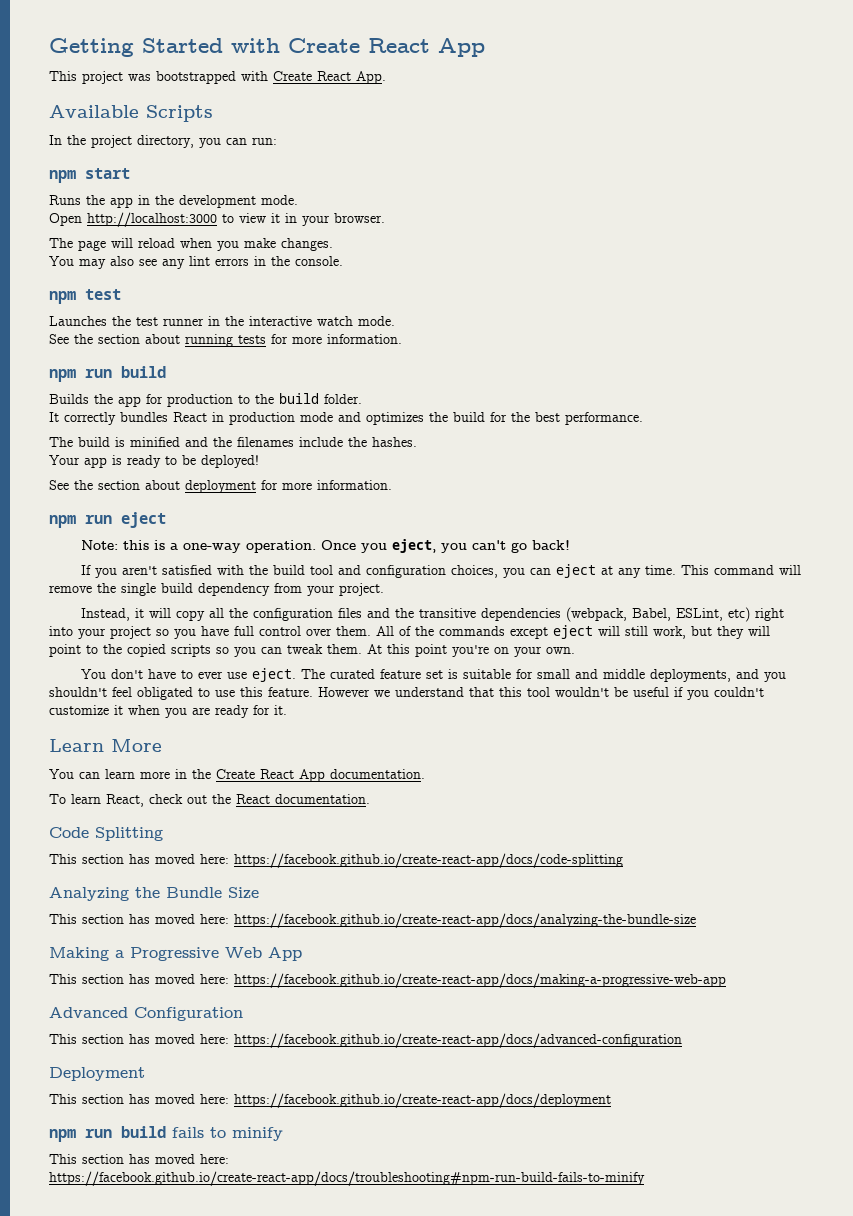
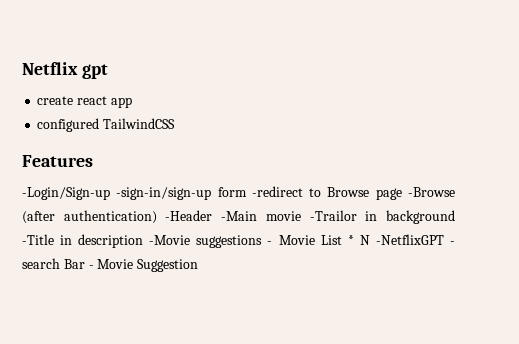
[49,38,485,57] [49,71,386,84] [49,105,213,122] [49,135,277,148] [49,168,130,183] [49,195,298,208] [49,212,385,227] [49,238,333,251] [49,256,343,269] [49,289,121,304] [49,316,395,326] [49,334,402,347] [49,366,166,382] [49,393,362,407] [49,412,643,425] [49,437,417,447] [49,455,259,468] [49,480,392,493] [49,512,166,528] [81,539,571,553] [81,564,802,578] [49,583,384,596] [81,607,785,622] [49,625,770,639] [49,644,575,657] [81,668,787,682] [49,687,764,700] [49,705,287,718] [49,739,162,752] [49,769,425,782] [49,794,370,807] [49,827,163,841] [49,853,623,868] [49,887,259,901] [49,913,696,928] [49,947,302,961] [49,973,726,988] [49,1007,243,1021] [49,1033,682,1048] [49,1067,145,1081] [49,1093,611,1108] [49,1126,283,1142] [49,1154,229,1164] [49,1171,645,1186] Getting Started with Create React App // This project was bootstrapped with Create React App. // Available Scripts // In the project directory, you can run: // npm start // Runs the app in the development mode. // Open http://localhost:3000 to view it in your browser. // The page will reload when you make changes. // You may also see any lint errors in the console. // npm test // Launches the test runner in the interactive watch mode. // See the section about running tests for more information. // npm run build // Builds the app for production to the build folder. // It correctly bundles React in production mode and optimizes the build for the best performance. // The build is minified and the filenames include the hashes. // Your app is ready to be deployed! // See the section about deployment for more information. // npm run eject // Note: this is a one-way operation. Once you eject, you can't go back! // If you aren't satisfied with the build tool and configuration choices, you can eject at any time. This command will remove the single build dependency from your project. // Instead, it will copy all the configuration files and the transitive dependencies (webpack, Babel, ESLint, etc) right into your project so you have full control over them. All of the commands except eject will still work, but they will point to the copied scripts so you can tweak them. At this point you're on your own. // You don't have to ever use eject. The curated feature set is suitable for small and middle deployments, and you shouldn't feel obligated to use this feature. However we understand that this tool wouldn't be useful if you couldn't customize it when you are ready for it. // Learn More // You can learn more in the Create React App documentation. // To learn React, check out the React documentation. // Code Splitting // This section has moved here: https://facebook.github.io/create-react-app/docs/code-splitting // Analyzing the Bundle Size // This section has moved here: https://facebook.github.io/create-react-app/docs/analyzing-the-bundle-size // Making a Progressive Web App // This section has moved here: https://facebook.github.io/create-react-app/docs/making-a-progressive-web-app // Advanced Configuration // This section has moved here: https://facebook.github.io/create-react-app/docs/advanced-configuration // Deployment // This section has moved here: https://facebook.github.io/create-react-app/docs/deployment // npm run build fails to minify // This section has moved here: https://facebook.github.io/create-react-app/docs/troubleshooting#npm-run-build-fails-to-minify -> [22,62,108,79] [37,96,132,108] [37,118,176,132] [22,155,93,167] [22,186,455,200] [22,210,456,224] [22,234,455,248] [22,258,199,272] Netflix gpt // create react app // configured TailwindCSS // Features // -Login/Sign-up -sign-in/sign-up form -redirect to Browse page -Browse (after authentication) -Header -Main movie -Trailor in background -Title in description -Movie suggestions - Movie List * N -NetflixGPT - search Bar - Movie Suggestion

